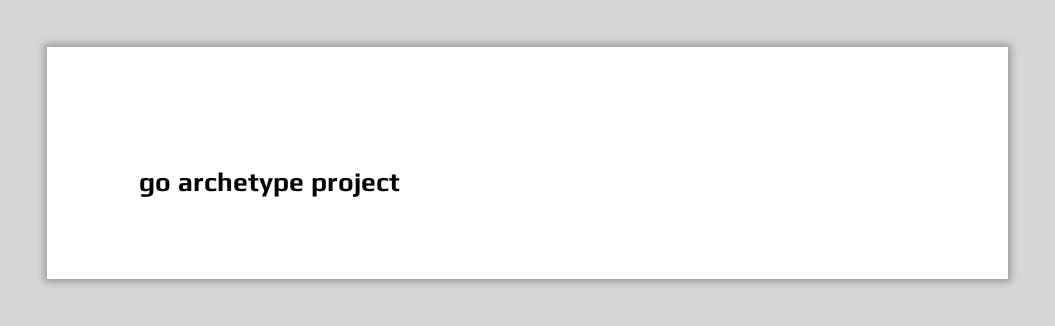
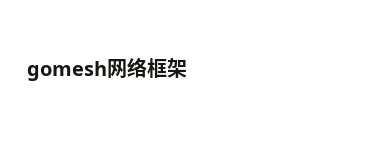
[139,172,401,197] go archetype project -> [27,57,187,81] gomesh网络框架

